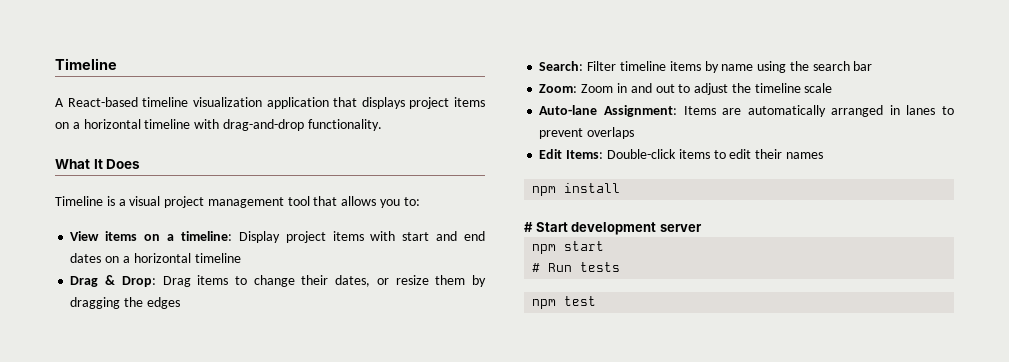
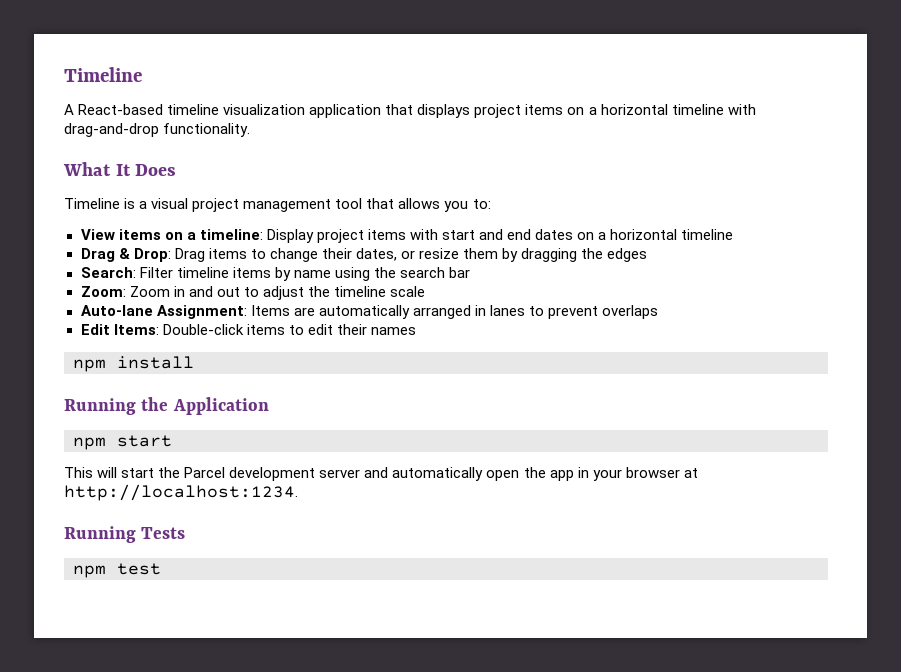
[524,222,702,235] [532,241,605,254] [532,262,621,272] # Start development server // npm start // # Run tests -> [64,397,269,415] [73,435,172,450] [64,467,698,481] [64,484,298,501] [64,526,186,543] Running the Application // npm start // This will start the Parcel development server and automatically open the app in your browser at http://localhost:1234. // Running Tests

